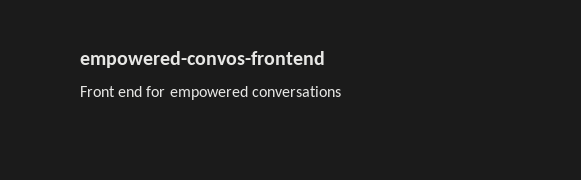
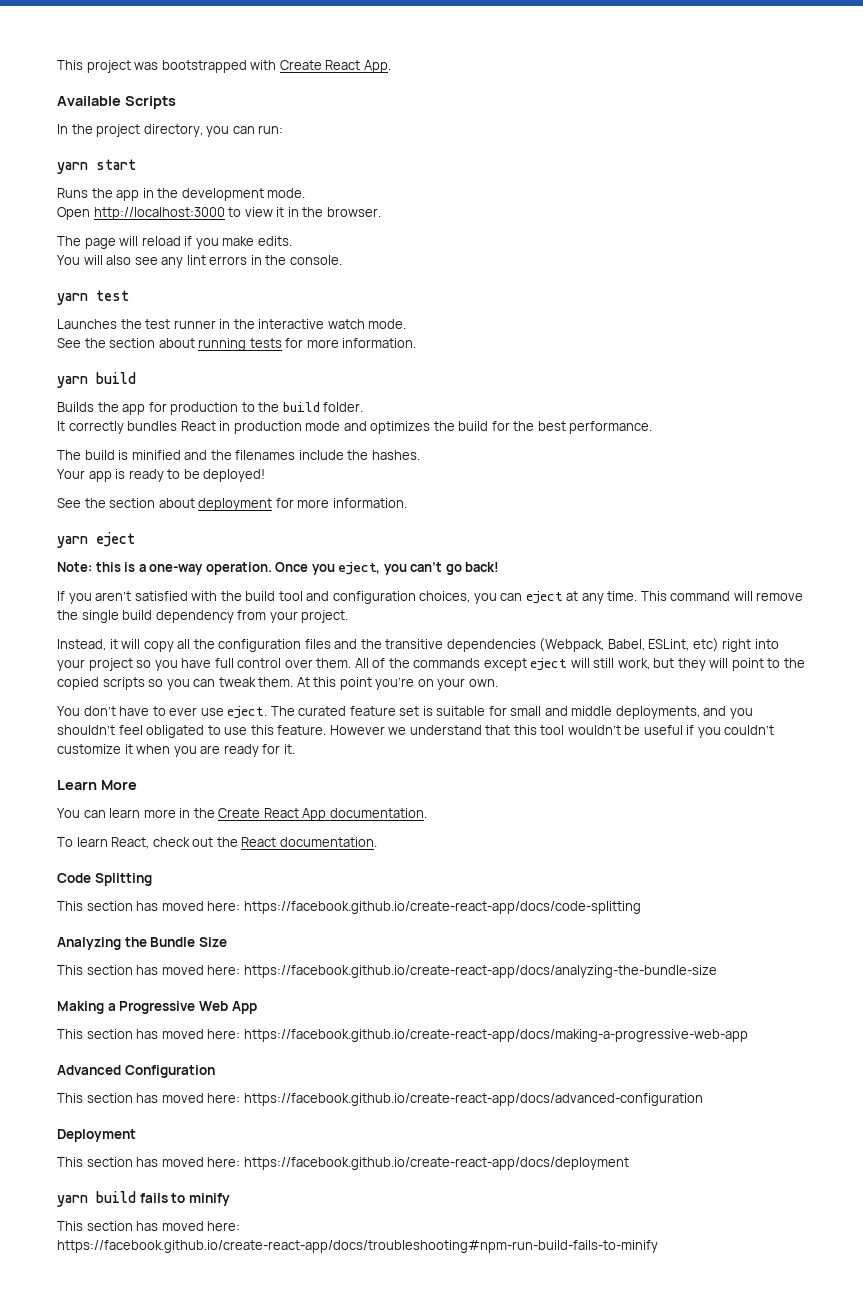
[80,51,325,68] [80,86,341,100] empowered-convos-frontend // Front end for empowered conversations -> [57,60,391,73] [57,96,176,109] [57,124,284,137] [57,159,136,174] [57,188,306,201] [57,207,381,220] [57,236,292,249] [57,255,342,268] [57,290,129,305] [57,319,407,329] [57,338,417,351] [57,372,136,388] [57,402,364,415] [57,421,653,434] [57,450,420,460] [57,469,266,482] [57,498,407,511] [57,532,135,548] [57,562,500,575] [57,591,804,604] [57,610,349,623] [57,638,779,652] [57,658,805,671] [57,677,498,690] [57,706,753,719] [57,725,775,738] [57,744,295,757] [57,780,137,790] [57,808,427,821] [57,837,377,849] [57,873,152,886] [57,901,641,914] [57,937,227,950] [57,965,717,978] [57,1001,257,1014] [57,1029,748,1042] [57,1065,215,1078] [57,1093,703,1106] [57,1129,136,1142] [57,1157,629,1170] [57,1191,230,1207] [57,1221,241,1231] [57,1240,658,1253] This project was bootstrapped with Create React App. // Available Scripts // In the project directory, you can run: // yarn start // Runs the app in the development mode. // Open http://localhost:3000 to view it in the browser. // The page will reload if you make edits. // You will also see any lint errors in the console. // yarn test // Launches the test runner in the interactive watch mode. // See the section about running tests for more information. // yarn build // Builds the app for production to the build folder. // It correctly bundles React in production mode and optimizes the build for the best performance. // The build is minified and the filenames include the hashes. // Your app is ready to be deployed! // See the section about deployment for more information. // yarn eject // Note: this is a one-way operation. Once you eject, you can’t go back! // If you aren’t satisfied with the build tool and configuration choices, you can eject at any time. This command will remove the single build dependency from your project. // Instead, it will copy all the configuration files and the transitive dependencies (Webpack, Babel, ESLint, etc) right into your project so you have full control over them. All of the commands except eject will still work, but they will point to the copied scripts so you can tweak them. At this point you’re on your own. // You don’t have to ever use eject. The curated feature set is suitable for small and middle deployments, and you shouldn’t feel obligated to use this feature. However we understand that this tool wouldn’t be useful if you couldn’t customize it when you are ready for it. // Learn More // You can learn more in the Create React App documentation. // To learn React, check out the React documentation. // Code Splitting // This section has moved here: https://facebook.github.io/create-react-app/docs/code-splitting // Analyzing the Bundle Size // This section has moved here: https://facebook.github.io/create-react-app/docs/analyzing-the-bundle-size // Making a Progressive Web App // This section has moved here: https://facebook.github.io/create-react-app/docs/making-a-progressive-web-app // Advanced Configuration // This section has moved here: https://facebook.github.io/create-react-app/docs/advanced-configuration // Deployment // This section has moved here: https://facebook.github.io/create-react-app/docs/deployment // yarn build fails to minify // This section has moved here: https://facebook.github.io/create-react-app/docs/troubleshooting#npm-run-build-fails-to-minify

